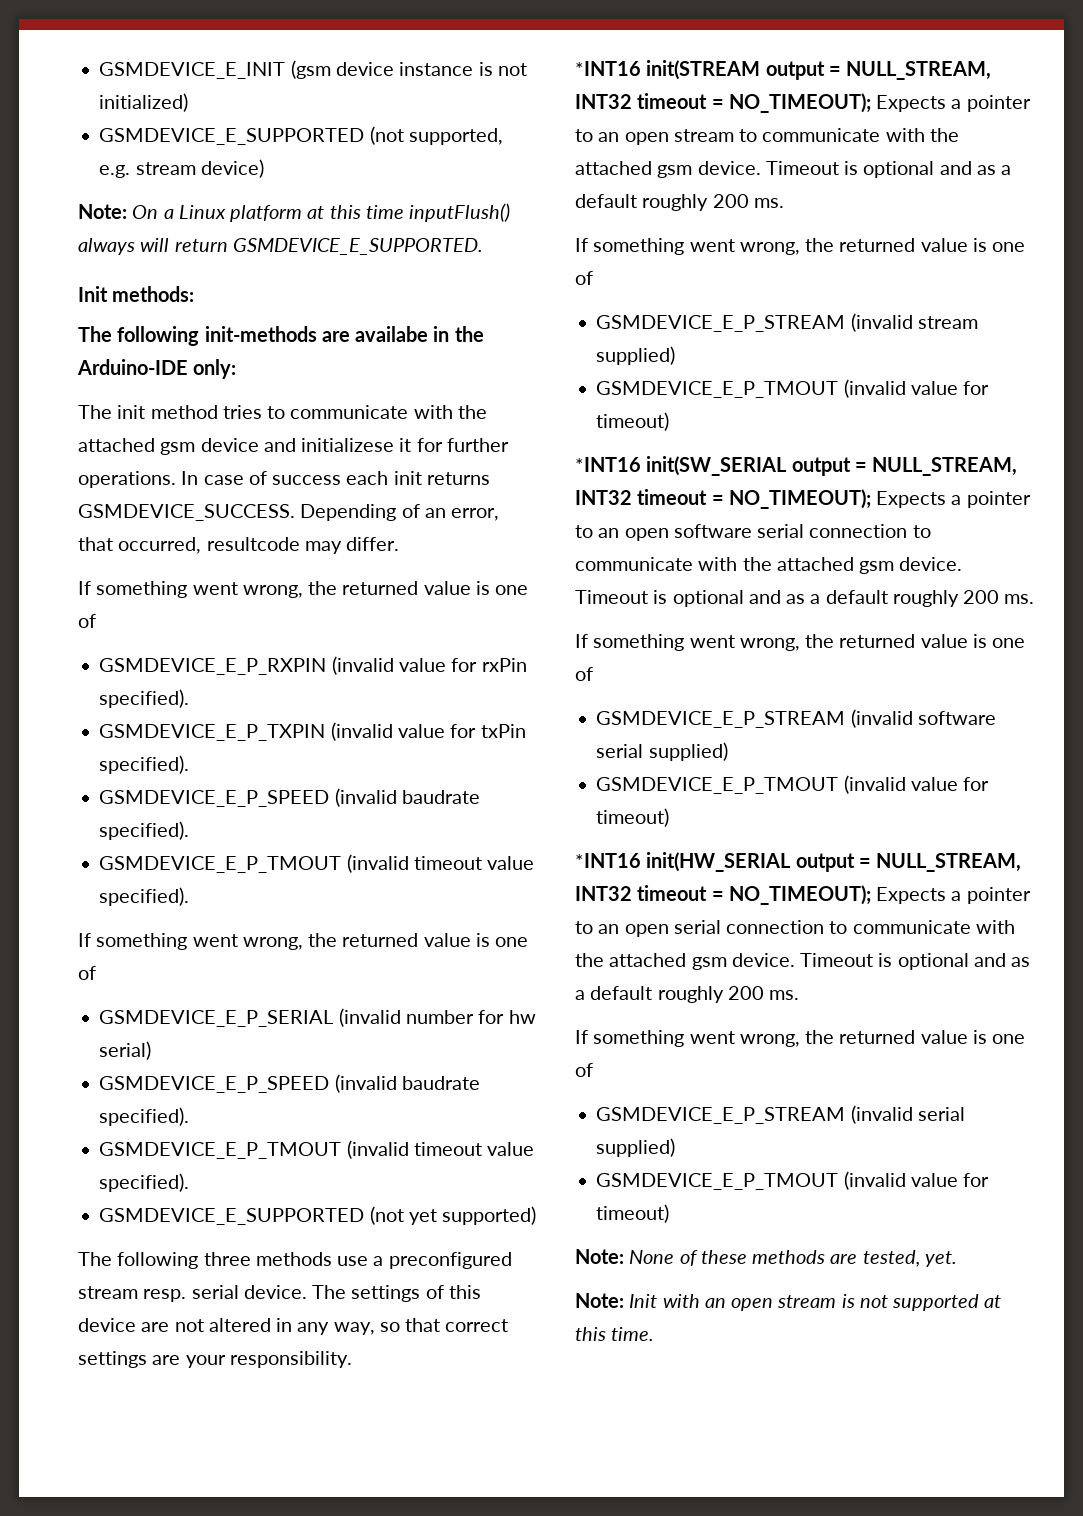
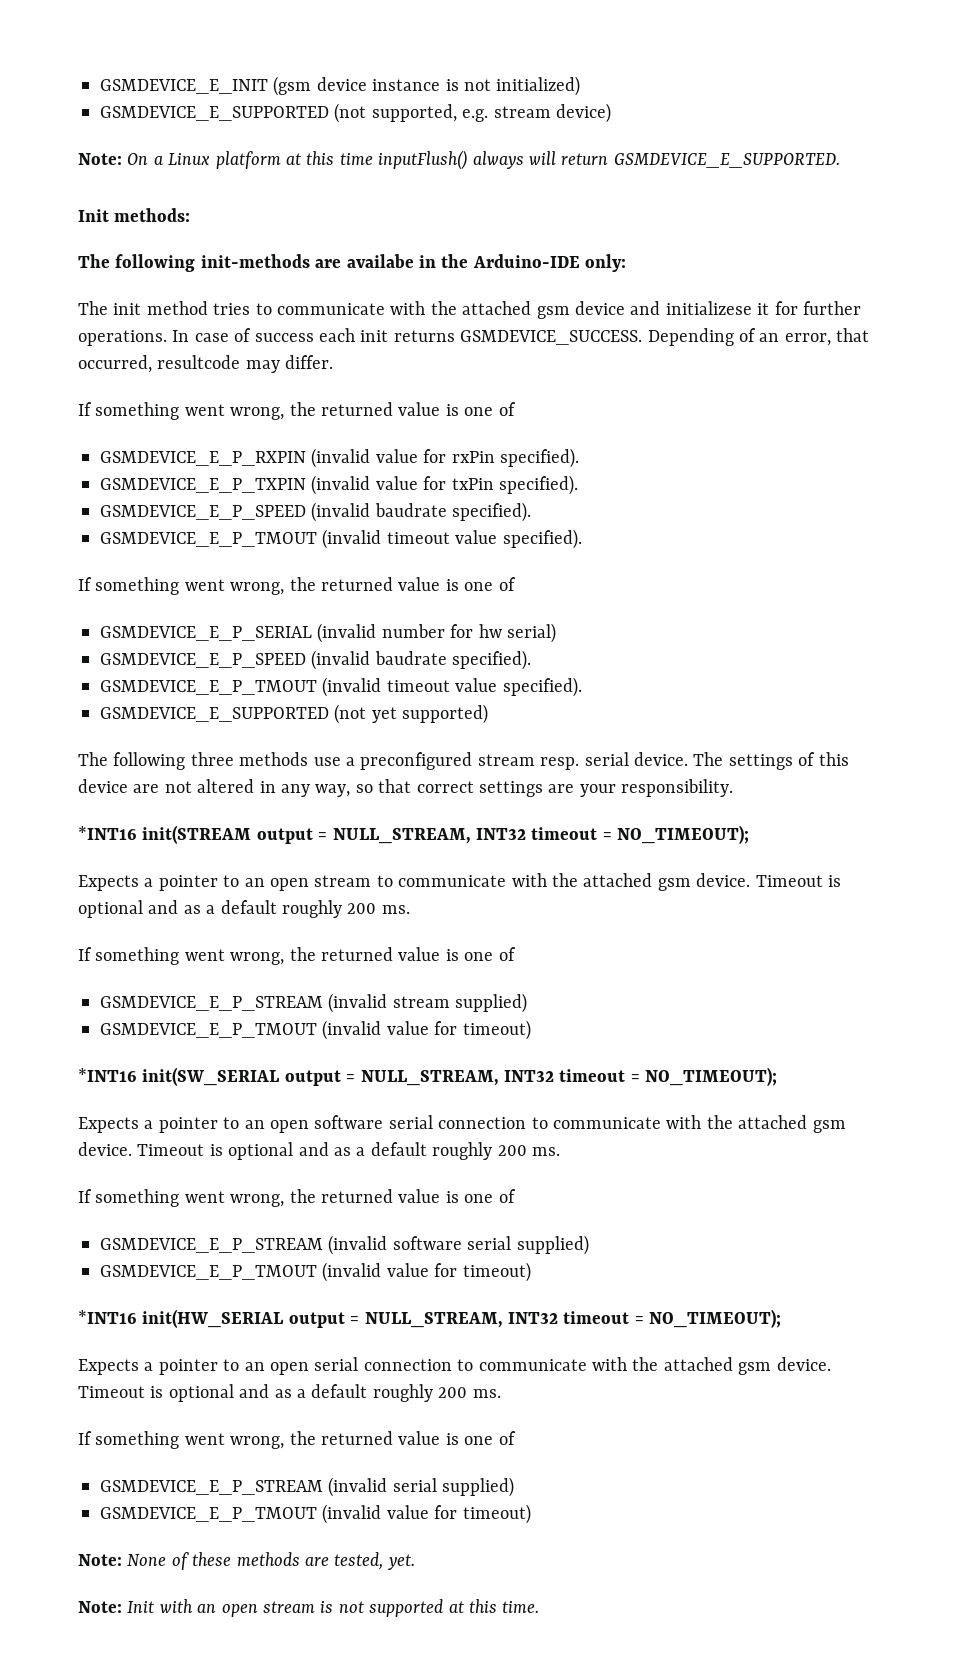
(871, 103) none -> (750, 834) //
(871, 499) none -> (778, 1076) //
(871, 895) none -> (782, 1318) //

